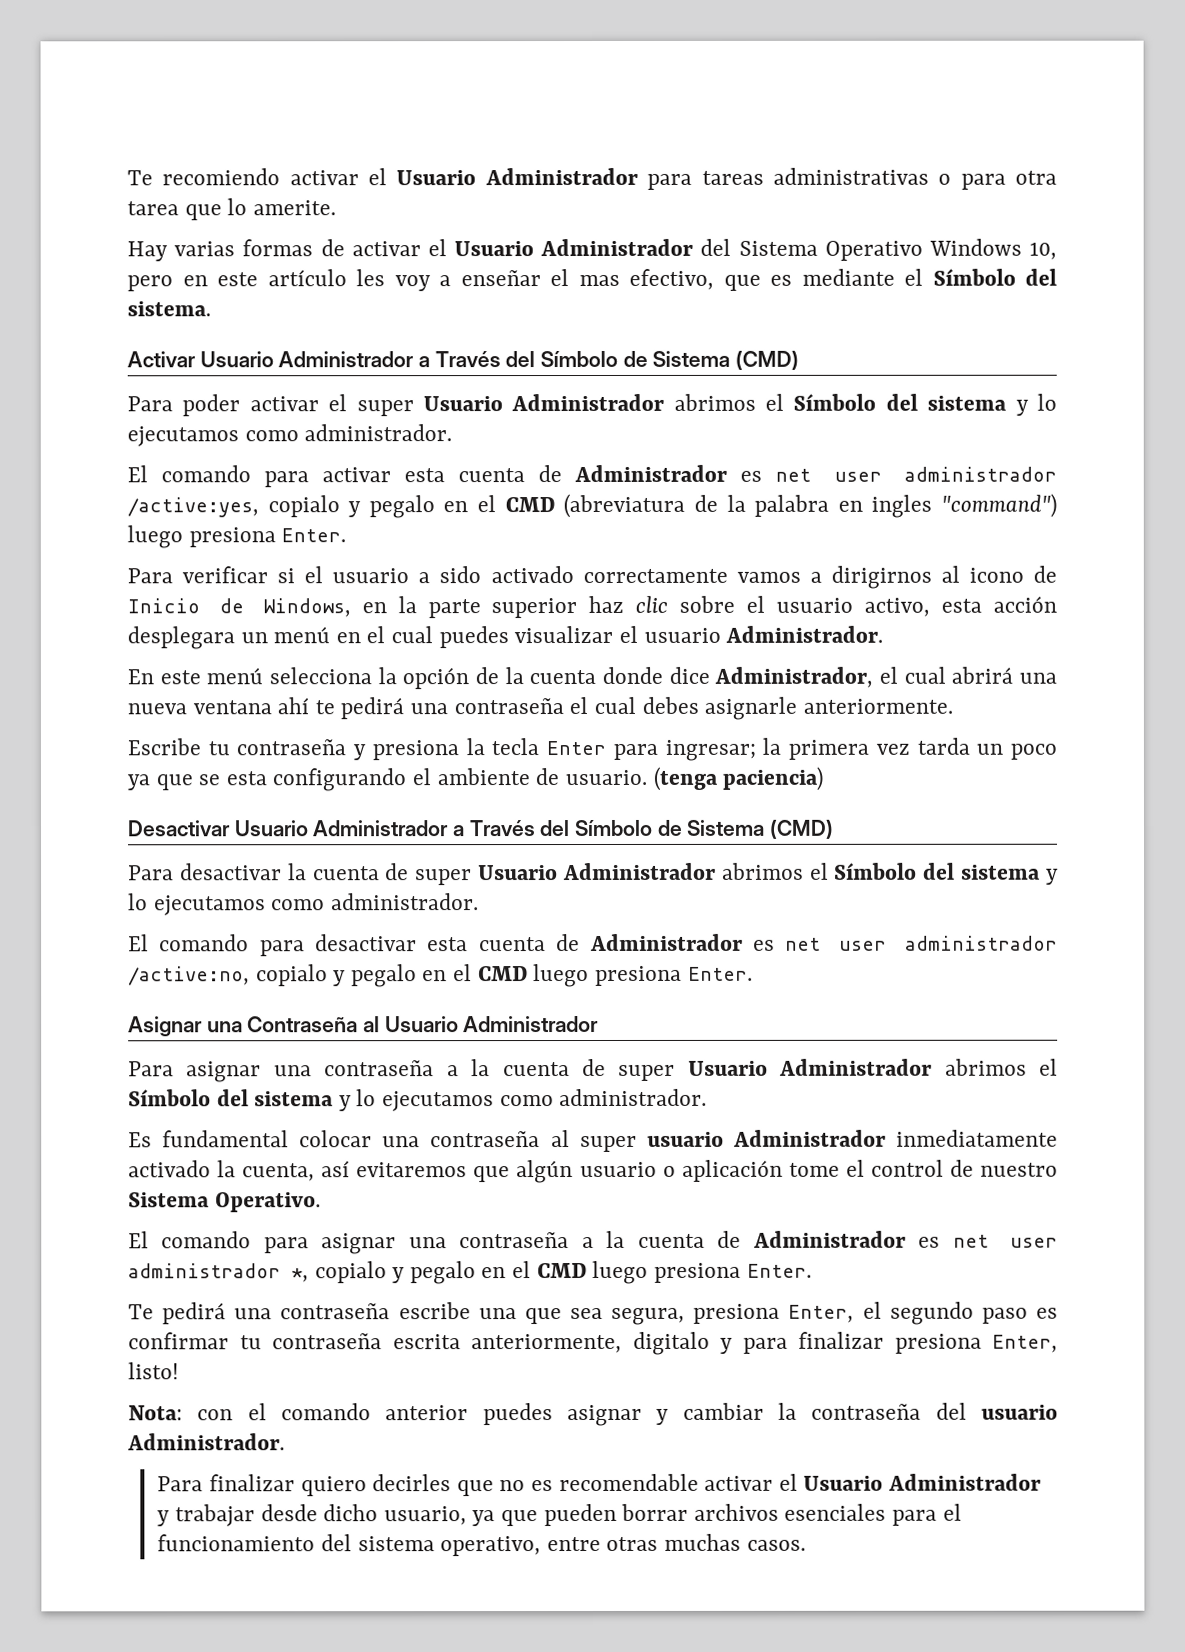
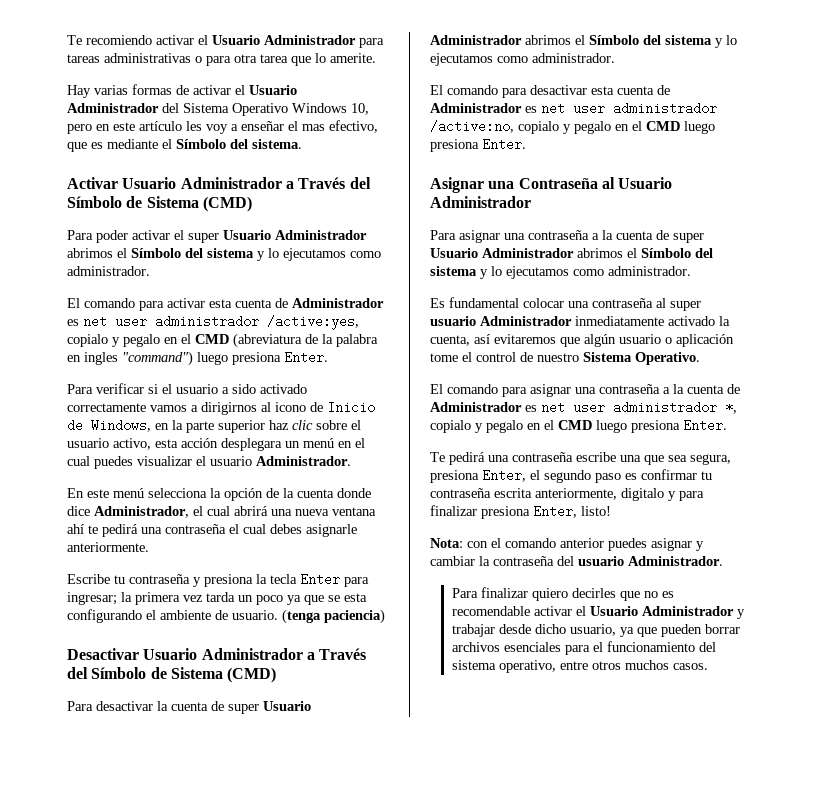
[606,1533,741,1551] otras muchas -> [591,660,669,670] otros muchos

